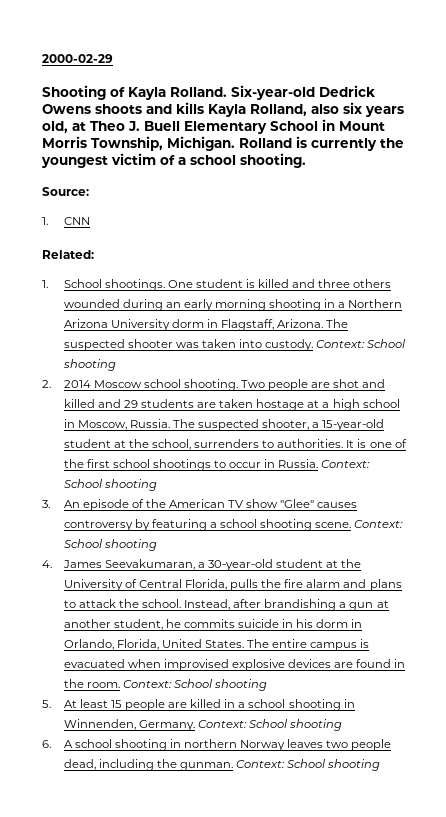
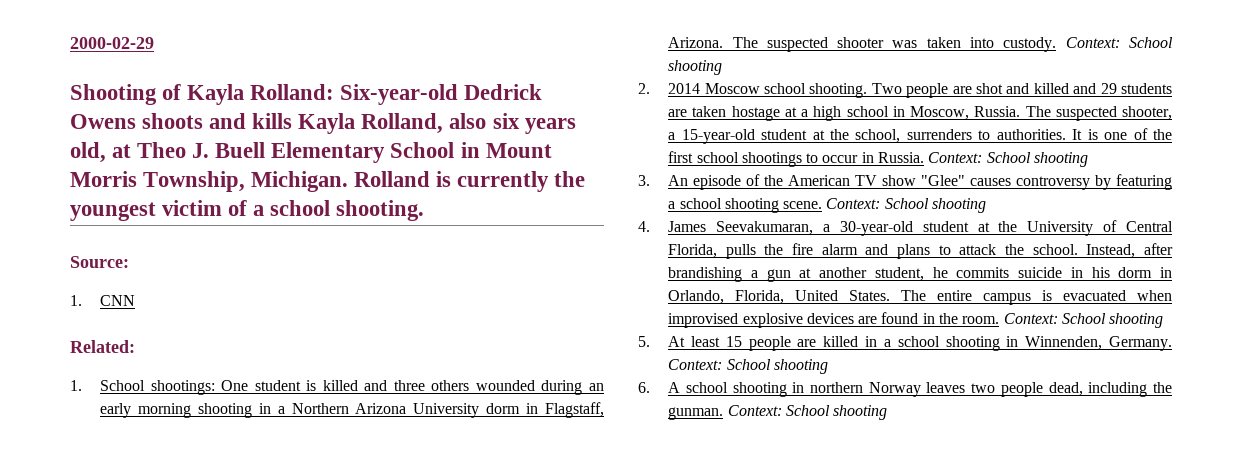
[170,87,227,97] Rolland. -> [250,84,335,100] Rolland:
[104,279,165,291] shootings. -> [150,380,215,395] shootings:

